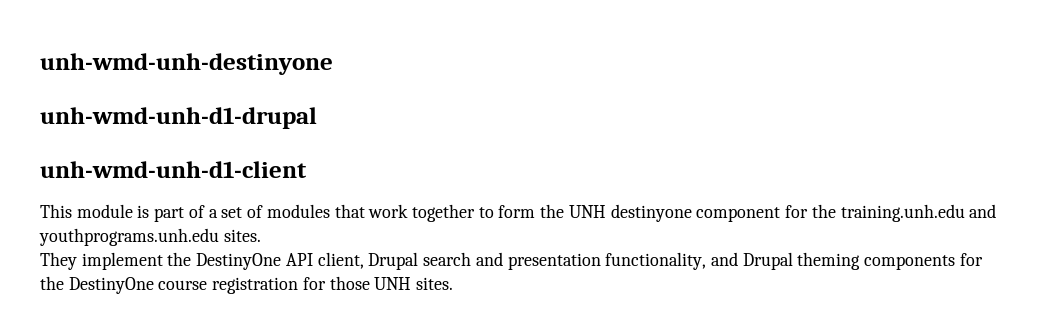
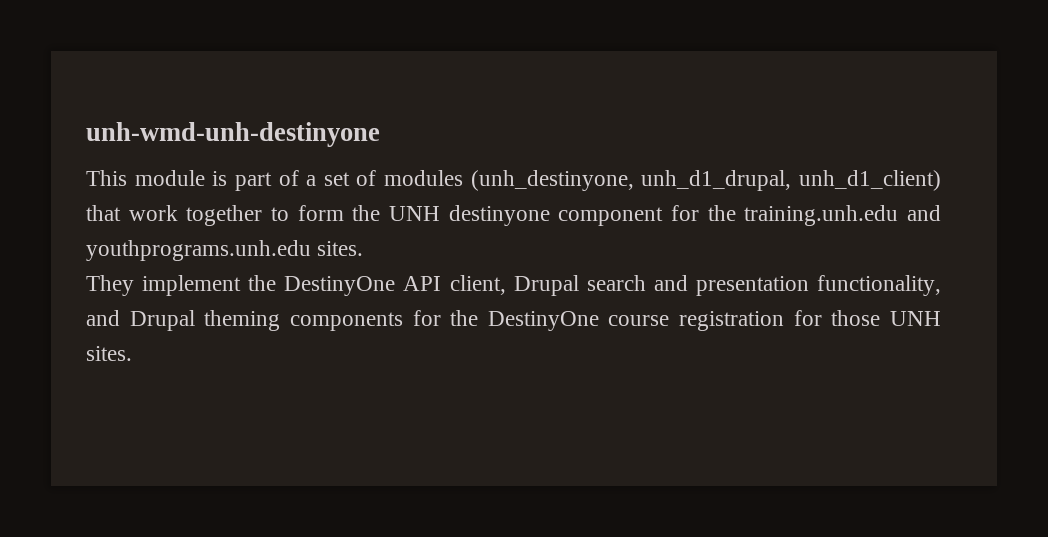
[40,107,317,129] [40,161,307,178] // unh-wmd-unh-d1-drupal // unh-wmd-unh-d1-client -> (380, 134) none
(330, 211) none -> [470,170,941,191] (unh_destinyone, unh_d1_drupal, unh_d1_client)

